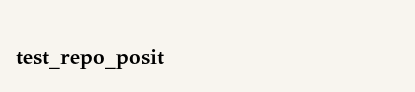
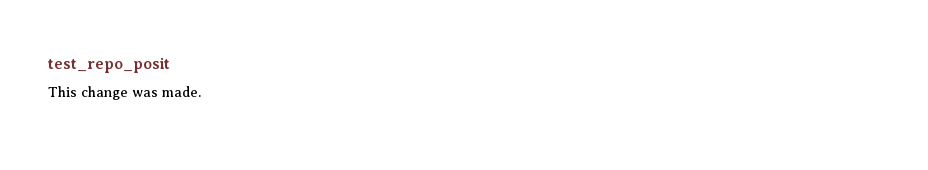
(164, 59) none -> [48,86,201,100] // This change was made.

